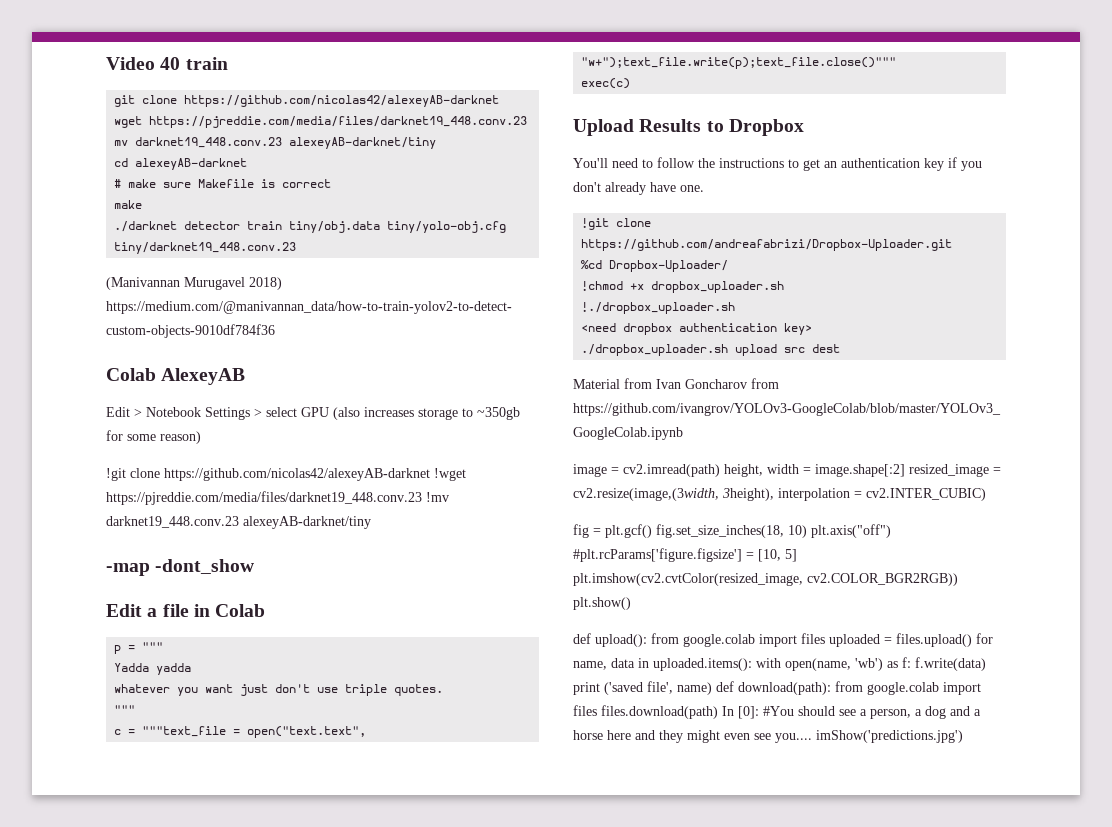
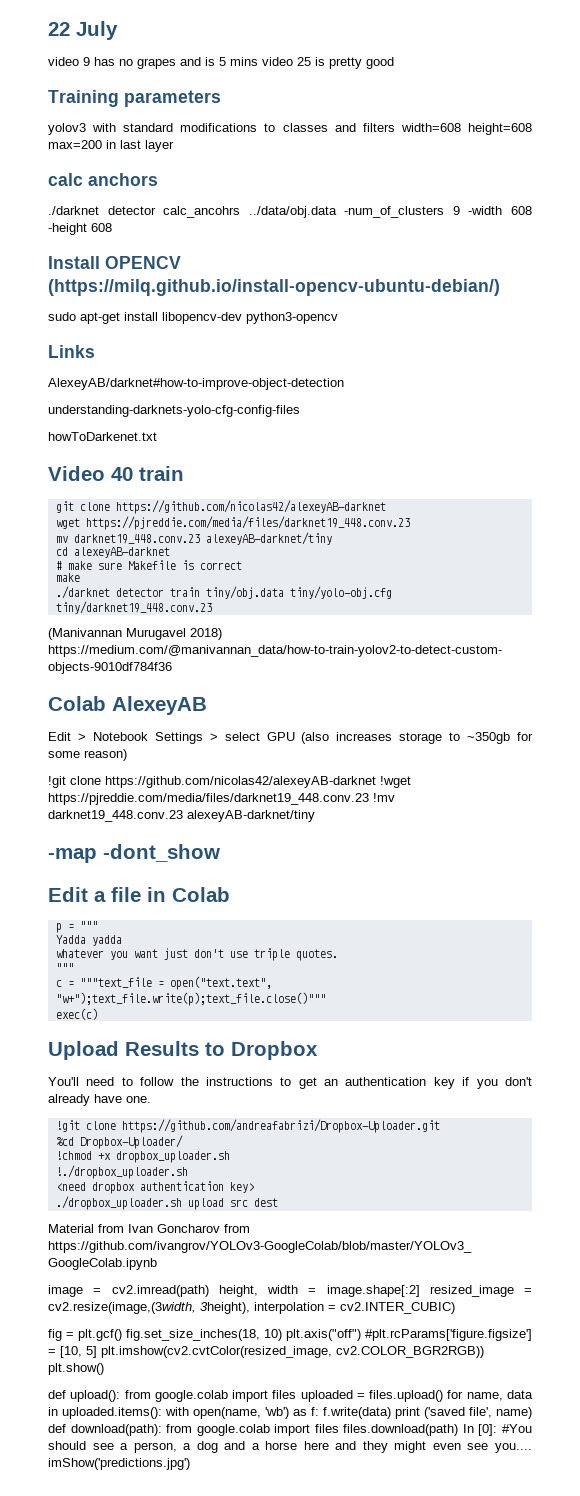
(106, 63) none -> [48,21,118,40] [48,57,394,69] [48,90,221,107] [48,123,532,135] [48,140,174,152] [48,173,158,186] [48,206,532,218] [48,223,112,235] [48,256,181,269] [48,279,500,296] [48,312,338,324] [48,345,95,358] [48,378,344,390] [48,405,300,417] [48,432,157,441] 22 July // video 9 has no grapes and is 5 mins video 25 is pretty good // Training parameters // yolov3 with standard modifications to classes and filters width=608 height=608 max=200 in last layer // calc anchors // ./darknet detector calc_ancohrs ../data/obj.data -num_of_clusters 9 -width 608 -height 608 // Install OPENCV (https://milq.github.io/install-opencv-ubuntu-debian/) // sudo apt-get install libopencv-dev python3-opencv // Links // AlexeyAB/darknet#how-to-improve-object-detection // understanding-darknets-yolo-cfg-config-files // howToDarkenet.txt //

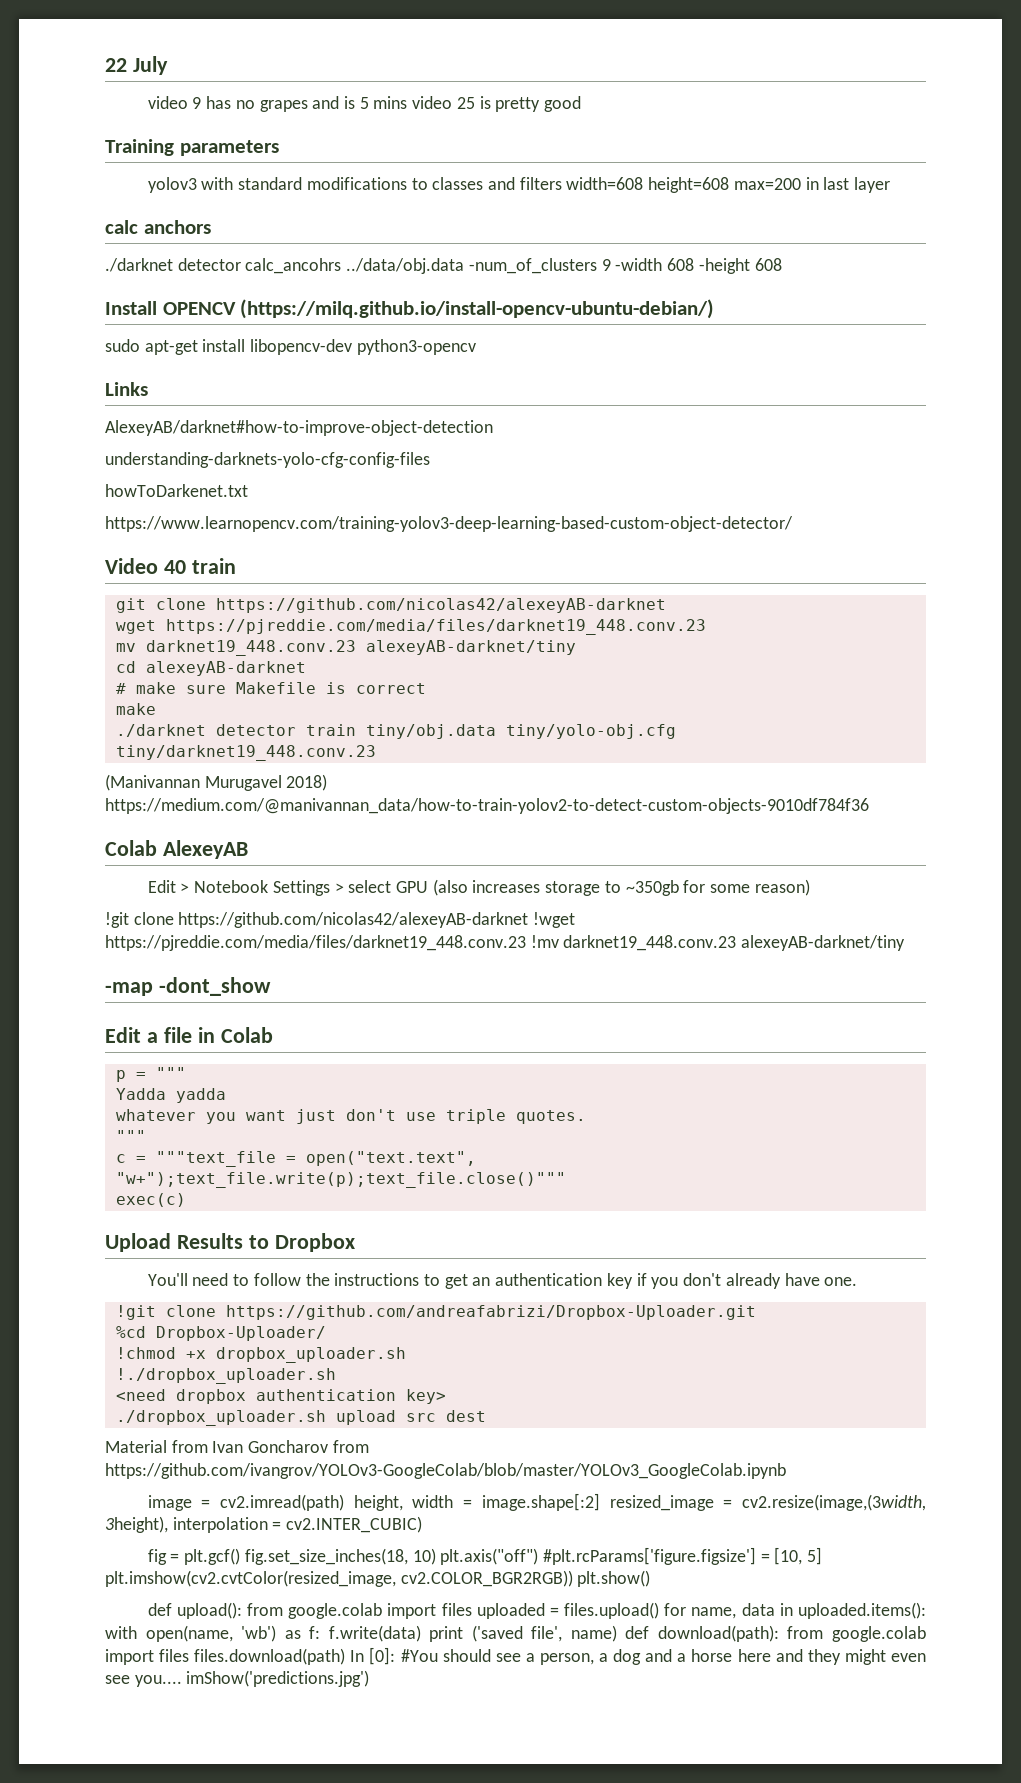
(157, 436) none -> [105,516,793,532] // https://www.learnopencv.com/training-yolov3-deep-learning-based-custom-object-detector/

